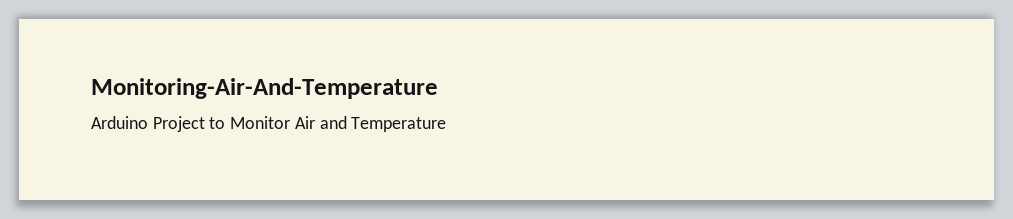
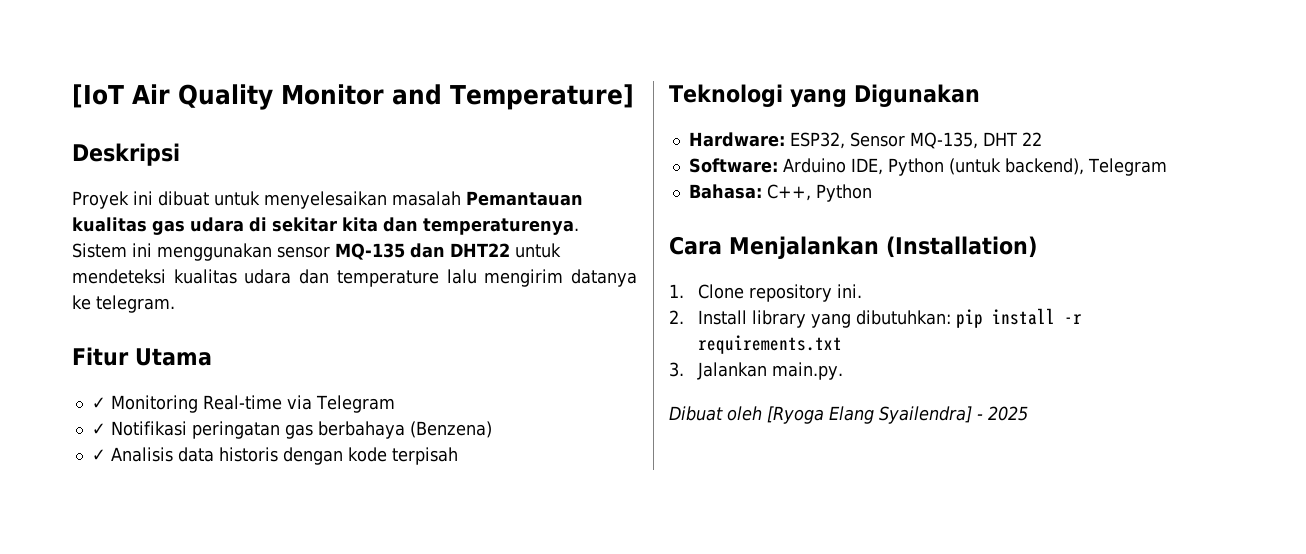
[91,78,438,99] [91,116,447,132] Monitoring-Air-And-Temperature // Arduino Project to Monitor Air and Temperature -> [72,84,634,110] [72,143,180,166] [72,191,583,209] [72,217,579,235] [72,243,561,261] [72,269,637,287] [72,295,175,313] [72,347,212,366] [91,395,395,413] [91,421,492,439] [91,447,458,465] [669,84,980,107] [688,132,1042,149] [688,158,1167,176] [688,184,872,202] [669,236,1037,259] [669,284,862,302] [669,308,1082,328] [697,335,842,354] [669,362,843,380] [669,406,1028,424] [IoT Air Quality Monitor and Temperature] // Deskripsi // Proyek ini dibuat untuk menyelesaikan masalah Pemantauan kualitas gas udara di sekitar kita dan temperaturenya. Sistem ini menggunakan sensor MQ-135 dan DHT22 untuk mendeteksi kualitas udara dan temperature lalu mengirim datanya ke telegram. // Fitur Utama // ✓ Monitoring Real-time via Telegram // ✓ Notifikasi peringatan gas berbahaya (Benzena) // ✓ Analisis data historis dengan kode terpisah // Teknologi yang Digunakan // Hardware: ESP32, Sensor MQ-135, DHT 22 // Software: Arduino IDE, Python (untuk backend), Telegram // Bahasa: C++, Python // Cara Menjalankan (Installation) // 1. Clone repository ini. // 2. Install library yang dibutuhkan: pip install -r requirements.txt // 3. Jalankan main.py. // Dibuat oleh [Ryoga Elang Syailendra] - 2025

